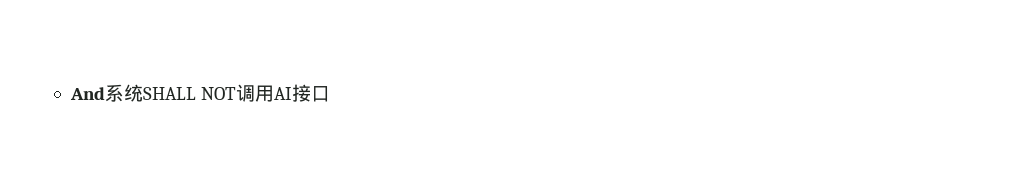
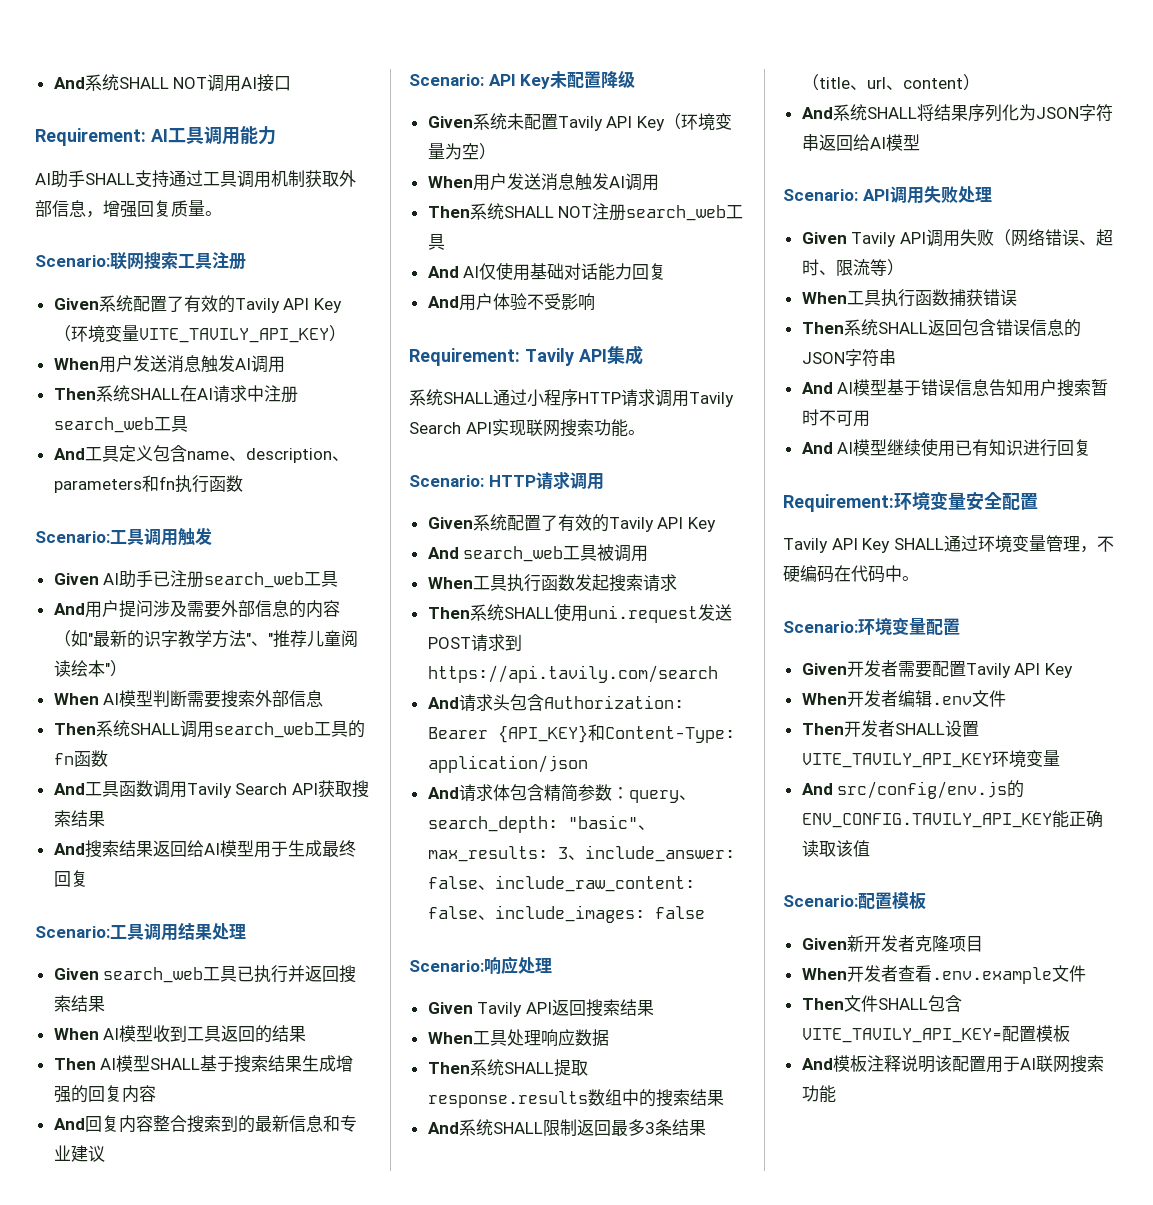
(331, 94) none -> [35,126,276,146] [35,170,356,188] [35,200,222,218] [35,252,246,270] [53,295,342,313] [53,325,346,343] [53,355,285,373] [53,385,298,403] [53,416,188,433] [53,445,349,463] [53,475,243,493] [35,527,212,546] [53,570,339,588] [53,600,340,618] [53,630,358,648] [53,660,127,677] [53,690,324,708] [53,720,365,738] [53,750,108,767] [53,780,369,798] [53,810,105,827] [53,840,356,858] [53,870,88,887] [35,922,246,941] [53,965,357,983] [53,995,105,1012] [53,1025,307,1043] [53,1055,354,1073] [53,1085,156,1103] [53,1115,357,1133] [53,1145,105,1162] [409,70,636,89] [427,113,732,131] [427,143,496,160] [427,173,659,191] [427,203,744,221] [427,234,445,250] [427,262,667,281] [427,293,595,311] [409,345,643,366] [409,389,734,407] [409,419,645,437] [409,471,604,490] [427,514,716,532] [427,544,649,562] [427,574,677,592] [427,603,732,623] [427,634,522,652] [427,665,718,683] [427,694,684,712] [427,724,735,743] [427,755,588,773] [427,784,696,803] [427,815,655,833] [427,845,735,862] [427,875,695,892] [427,905,705,923] [409,956,552,975] [427,999,654,1017] [427,1029,609,1047] [427,1059,588,1077] [427,1089,724,1108] [427,1119,706,1136] [801,74,980,91] [801,104,1113,122] [801,134,920,151] [783,186,992,204] [801,229,1113,247] [801,259,904,276] [801,289,1017,307] [801,319,1081,337] [801,349,896,367] [801,379,1109,397] [801,409,870,427] [801,438,1092,457] [783,491,1038,512] [783,535,1114,553] [783,565,919,583] [783,617,960,636] [801,660,1073,678] [801,690,1006,707] [801,720,979,737] [801,750,1060,768] [801,780,1025,799] [801,810,1103,828] [801,840,870,857] [783,892,926,910] [801,935,983,952] [801,965,1086,984] [801,995,962,1012] [801,1025,1070,1043] [801,1055,1104,1073] [801,1085,836,1103] // Requirement: AI工具调用能力 // AI助手SHALL支持通过工具调用机制获取外部信息，增强回复质量。 // Scenario:联网搜索工具注册 // Given系统配置了有效的Tavily API Key（环境变量VITE_TAVILY_API_KEY） // When用户发送消息触发AI调用 // Then系统SHALL在AI请求中注册search_web工具 // And工具定义包含name、description、parameters和fn执行函数 // Scenario:工具调用触发 // Given AI助手已注册search_web工具 // And用户提问涉及需要外部信息的内容（如"最新的识字教学方法"、"推荐儿童阅读绘本"） // When AI模型判断需要搜索外部信息 // Then系统SHALL调用search_web工具的fn函数 // And工具函数调用Tavily Search API获取搜索结果 // And搜索结果返回给AI模型用于生成最终回复 // Scenario:工具调用结果处理 // Given search_web工具已执行并返回搜索结果 // When AI模型收到工具返回的结果 // Then AI模型SHALL基于搜索结果生成增强的回复内容 // And回复内容整合搜索到的最新信息和专业建议 // Scenario: API Key未配置降级 // Given系统未配置Tavily API Key（环境变量为空） // When用户发送消息触发AI调用 // Then系统SHALL NOT注册search_web工具 // And AI仅使用基础对话能力回复 // And用户体验不受影响 // Requirement: Tavily API集成 // 系统SHALL通过小程序HTTP请求调用Tavily Search API实现联网搜索功能。 // Scenario: HTTP请求调用 // Given系统配置了有效的Tavily API Key // And search_web工具被调用 // When工具执行函数发起搜索请求 // Then系统SHALL使用uni.request发送POST请求到https://api.tavily.com/search // And请求头包含Authorization: Bearer {API_KEY}和Content-Type: application/json // And请求体包含精简参数：query、search_depth: "basic"、max_results: 3、include_answer: false、include_raw_content: false、include_images: false // Scenario:响应处理 // Given Tavily API返回搜索结果 // When工具处理响应数据 // Then系统SHALL提取response.results数组中的搜索结果 // And系统SHALL限制返回最多3条结果（title、url、content） // And系统SHALL将结果序列化为JSON字符串返回给AI模型 // Scenario: API调用失败处理 // Given Tavily API调用失败（网络错误、超时、限流等） // When工具执行函数捕获错误 // Then系统SHALL返回包含错误信息的JSON字符串 // And AI模型基于错误信息告知用户搜索暂时不可用 // And AI模型继续使用已有知识进行回复 // Requirement:环境变量安全配置 // Tavily API Key SHALL通过环境变量管理，不硬编码在代码中。 // Scenario:环境变量配置 // Given开发者需要配置Tavily API Key // When开发者编辑.env文件 // Then开发者SHALL设置VITE_TAVILY_API_KEY环境变量 // And src/config/env.js的ENV_CONFIG.TAVILY_API_KEY能正确读取该值 // Scenario:配置模板 // Given新开发者克隆项目 // When开发者查看.env.example文件 // Then文件SHALL包含VITE_TAVILY_API_KEY=配置模板 // And模板注释说明该配置用于AI联网搜索功能

